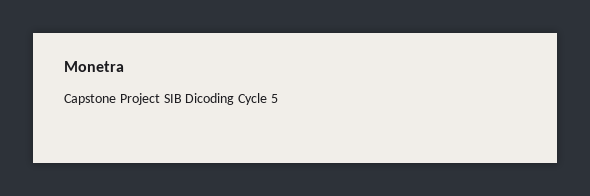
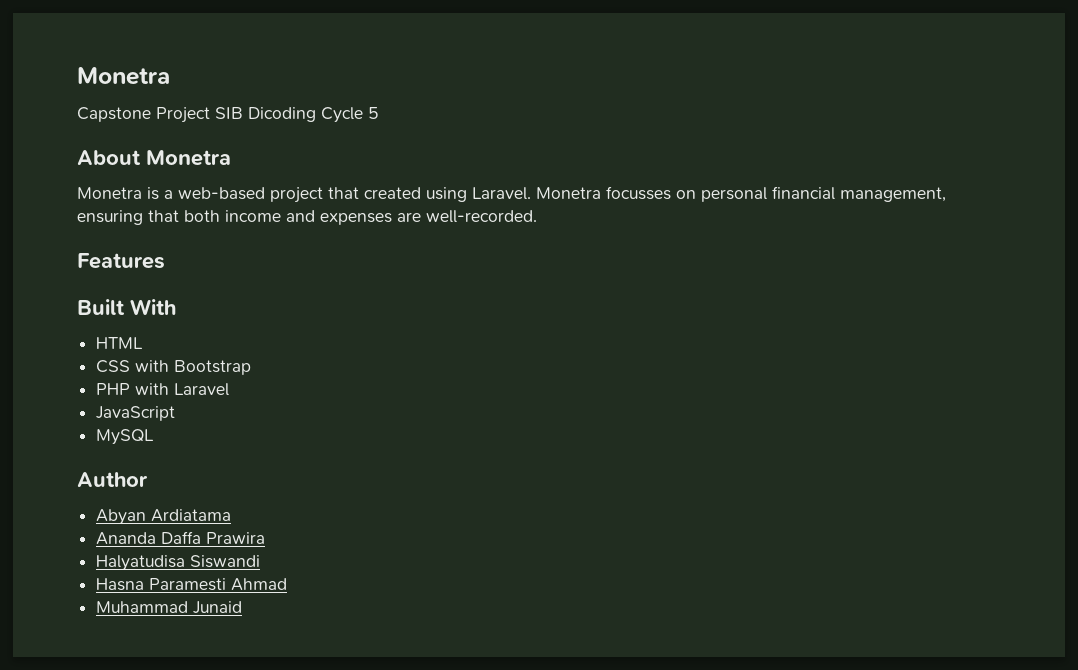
(278, 98) none -> [77,150,231,166] [77,186,946,203] [77,210,537,225] [77,253,165,269] [77,299,176,315] [96,337,144,349] [96,360,252,375] [96,383,230,396] [96,406,176,421] [96,429,155,445] [77,472,148,487] [96,509,232,525] [96,531,266,545] [96,555,261,571] [96,578,288,591] [96,601,243,614] // About Monetra // Monetra is a web-based project that created using Laravel. Monetra focusses on personal financial management, ensuring that both income and expenses are well-recorded. // Features // Built With // HTML // CSS with Bootstrap // PHP with Laravel // JavaScript // MySQL // Author // Abyan Ardiatama // Ananda Daffa Prawira // Halyatudisa Siswandi // Hasna Paramesti Ahmad // Muhammad Junaid

